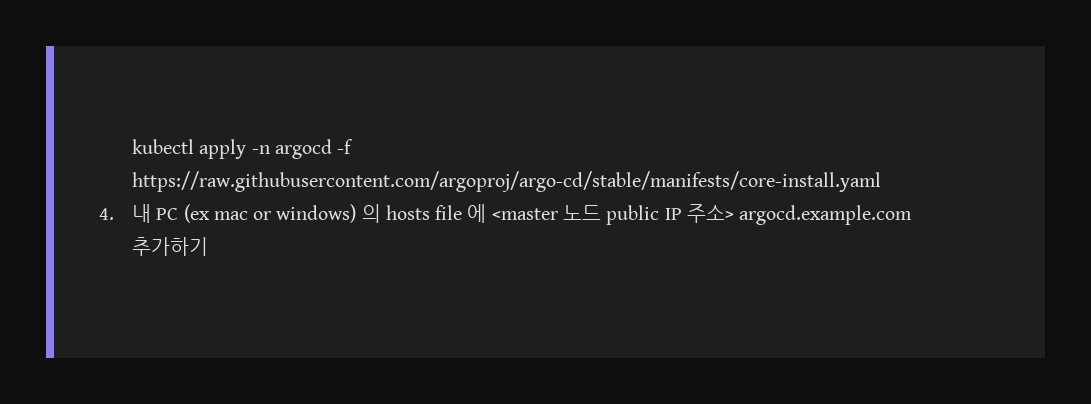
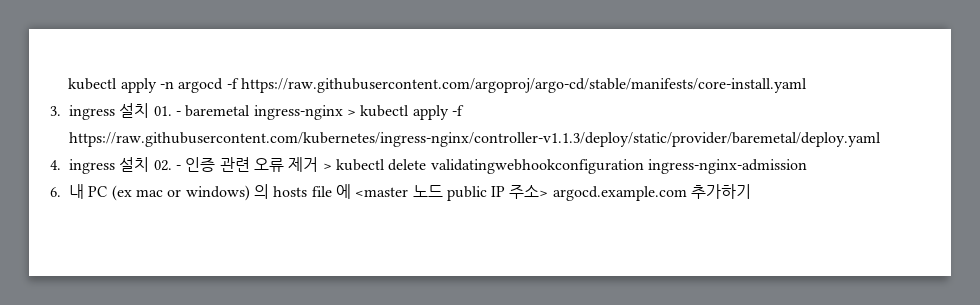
[99,208,114,220] 4. -> [50,103,464,120] [69,132,881,147] [50,157,807,174] [50,187,61,197] 3. ingress 설치 01. - baremetal ingress-nginx > kubectl apply -f https://raw.githubusercontent.com/kubernetes/ingress-nginx/controller-v1.1.3/deploy/static/provider/baremetal/deploy.yaml // 4. ingress 설치 02. - 인증 관련 오류 제거 > kubectl delete validatingwebhookconfiguration ingress-nginx-admission // 6.

